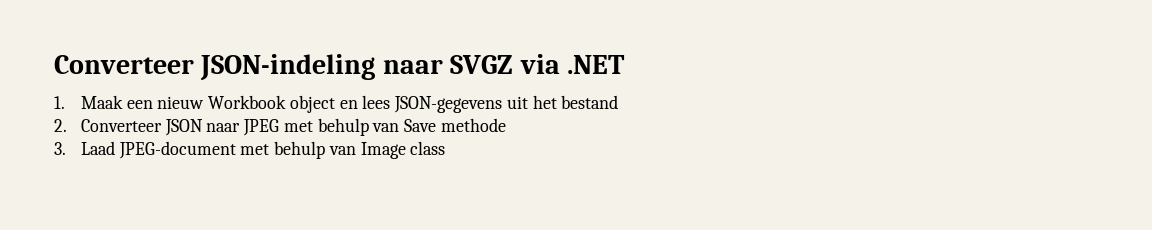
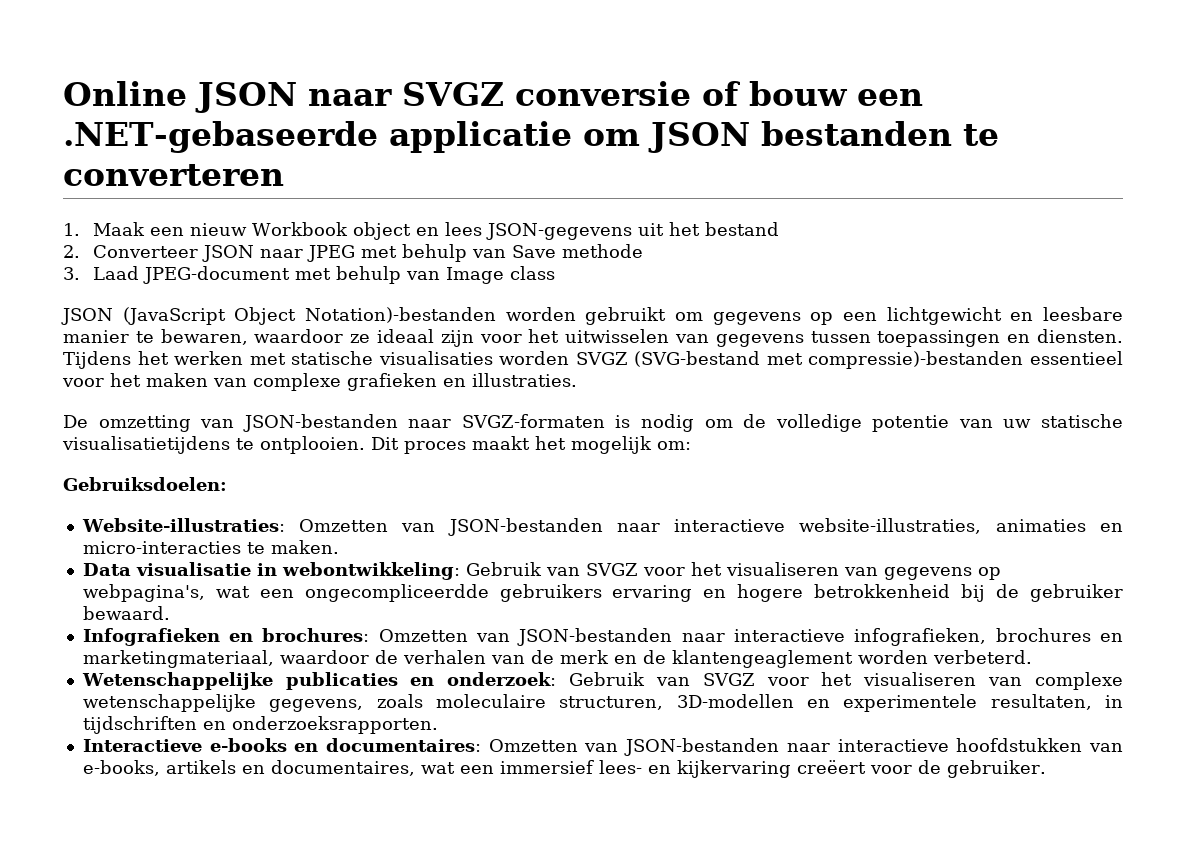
[54,54,626,81] Converteer JSON-indeling naar SVGZ via .NET -> [63,81,923,113] [63,121,999,153] [63,164,284,186] Online JSON naar SVGZ conversie of bouw een .NET-gebaseerde applicatie om JSON bestanden te converteren
(446, 148) none -> [61,307,1123,325] [63,329,1123,347] [63,351,1123,369] [62,373,577,391] [63,414,1123,432] [62,436,691,454] [63,477,227,491] [81,518,1123,536] [82,540,339,554] [82,562,1001,580] [82,584,1123,602] [82,606,170,620] [82,628,1124,646] [82,650,1032,668] [81,672,1123,690] [82,694,1124,712] [82,716,438,734] [82,738,1124,756] [82,760,1046,778] // JSON (JavaScript Object Notation)-bestanden worden gebruikt om gegevens op een lichtgewicht en leesbare manier te bewaren, waardoor ze ideaal zijn voor het uitwisselen van gegevens tussen toepassingen en diensten. Tijdens het werken met statische visualisaties worden SVGZ (SVG-bestand met compressie)-bestanden essentieel voor het maken van complexe grafieken en illustraties. // De omzetting van JSON-bestanden naar SVGZ-formaten is nodig om de volledige potentie van uw statische visualisatietijdens te ontplooien. Dit proces maakt het mogelijk om: // Gebruiksdoelen: // Website-illustraties: Omzetten van JSON-bestanden naar interactieve website-illustraties, animaties en micro-interacties te maken. // Data visualisatie in webontwikkeling: Gebruik van SVGZ voor het visualiseren van gegevens op webpagina's, wat een ongecompliceerdde gebruikers ervaring en hogere betrokkenheid bij de gebruiker bewaard. // Infografieken en brochures: Omzetten van JSON-bestanden naar interactieve infografieken, brochures en marketingmateriaal, waardoor de verhalen van de merk en de klantengeaglement worden verbeterd. // Wetenschappelijke publicaties en onderzoek: Gebruik van SVGZ voor het visualiseren van complexe wetenschappelijke gegevens, zoals moleculaire structuren, 3D-modellen en experimentele resultaten, in tijdschriften en onderzoeksrapporten. // Interactieve e-books en documentaires: Omzetten van JSON-bestanden naar interactieve hoofdstukken van e-books, artikels en documentaires, wat een immersief lees- en kijkervaring creëert voor de gebruiker.

